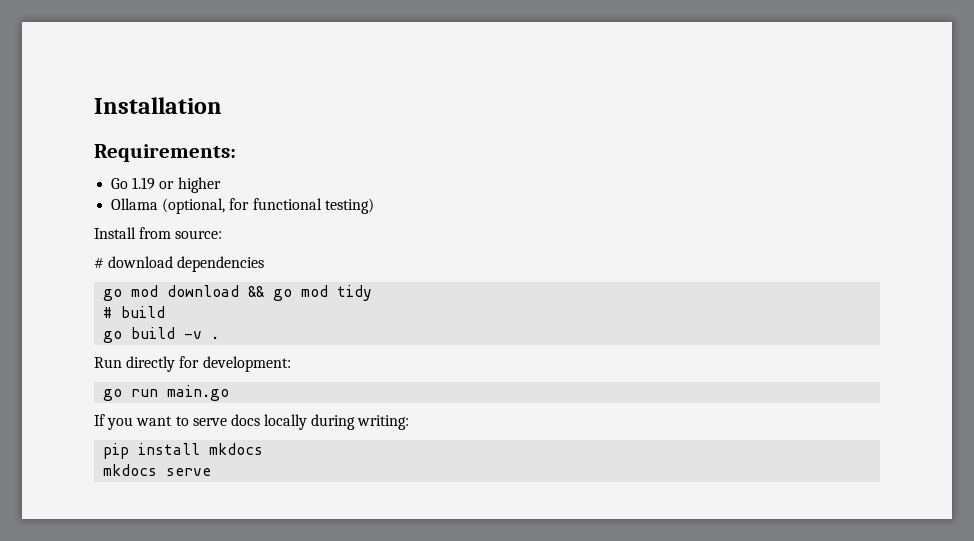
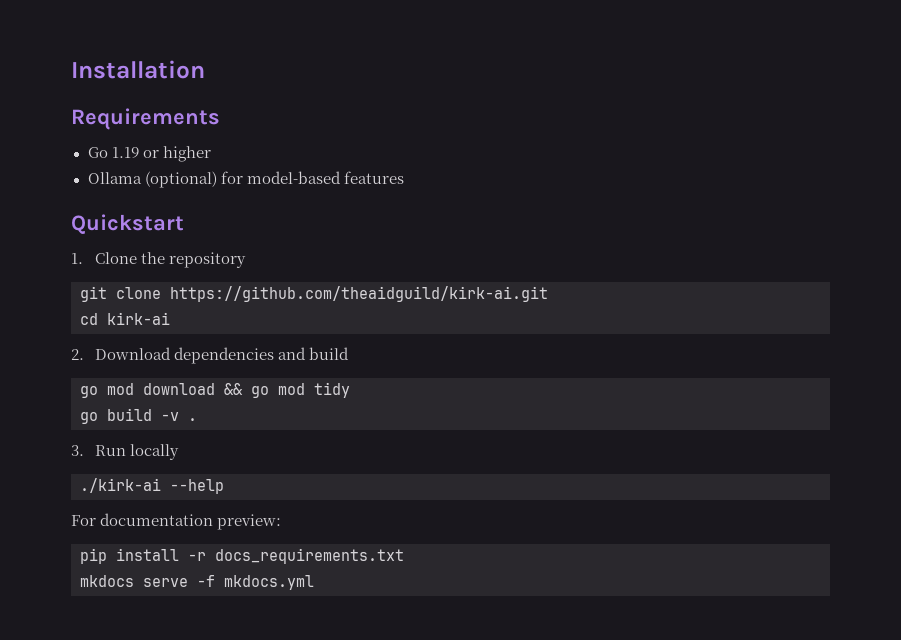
[94,144,236,162] Requirements: -> [71,108,220,130] Requirements
[162,198,374,214] [94,227,223,239] [94,256,174,268] (optional, for functional testing) // Install from source: // # download -> [144,171,404,188] [71,214,184,234] [71,252,247,268] [80,286,548,302] [80,312,170,325] [71,347,172,360] (optional) for model-based features // Quickstart // 1. Clone the repository // git clone https://github.com/theaidguild/kirk-ai.git // cd kirk-ai // 2. Download
(265, 264) none -> [278,347,350,360] and build
[103,306,166,318] // # build -> (350, 390) none
[94,356,291,372] [103,385,230,401] [94,414,410,430] Run directly for development: // go run main.go // If you want to serve docs locally during writing: -> [71,444,180,460] [80,478,224,494] [71,513,282,530] 3. Run locally // ./kirk-ai --help // For documentation preview:
[209,443,264,455] mkdocs -> [188,548,404,564] -r docs_requirements.txt
(212, 472) none -> [197,575,314,590] -f mkdocs.yml

